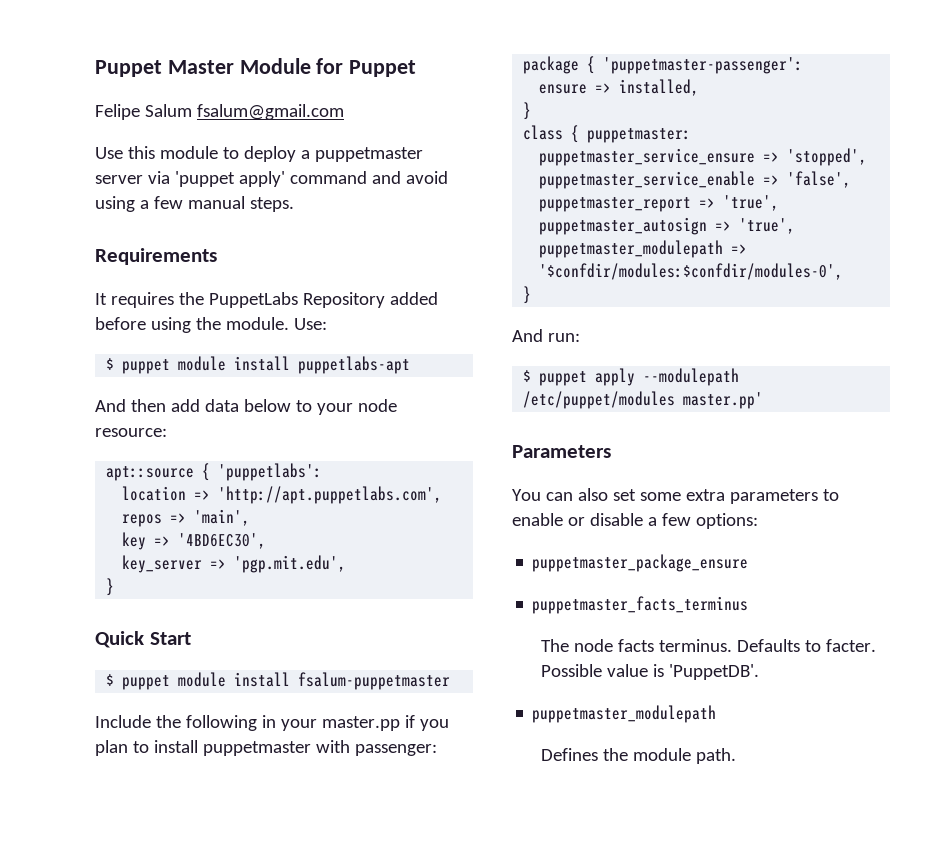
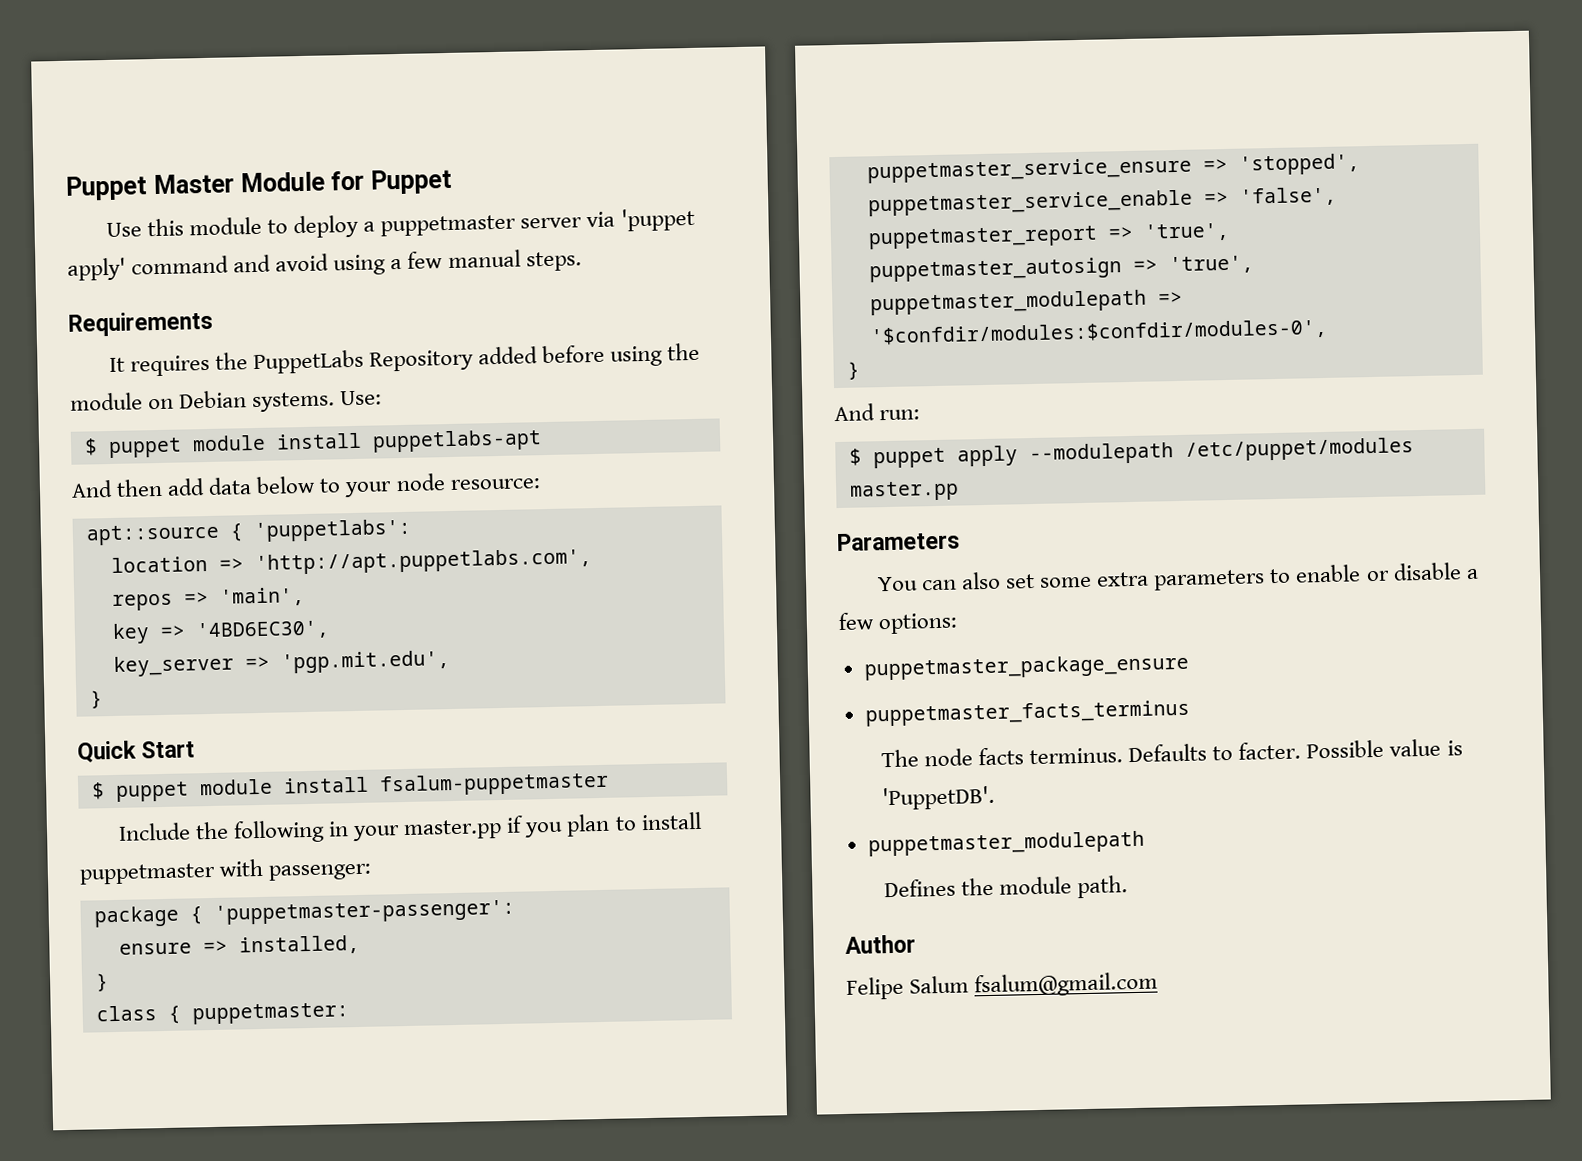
[95,104,344,120] // Felipe Salum fsalum@gmail.com -> (452, 181) none
[225,317,289,330] module. -> [70,390,336,413] module on Debian systems.
[683,392,764,409] master.pp' -> [849,480,959,502] master.pp
(736, 756) none -> [845,934,916,954] [846,971,1159,1000] // Author // Felipe Salum fsalum@gmail.com

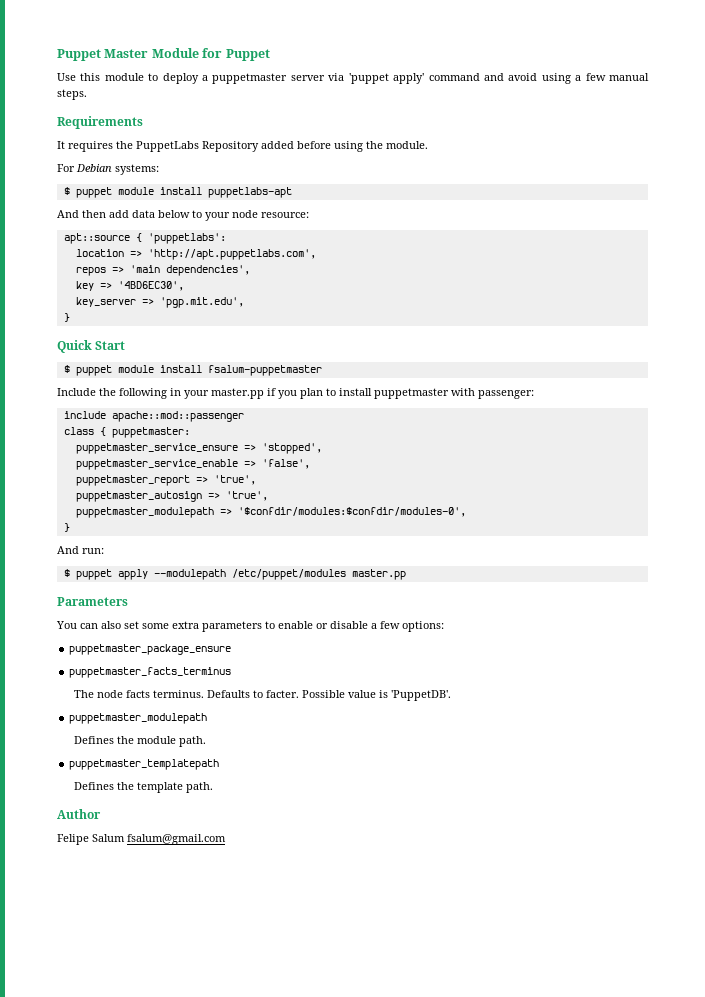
[70,390,383,413] module on Debian systems. Use: -> [386,141,428,149] [57,164,159,175] module. // For Debian systems:
[219,587,305,607] 'main', -> [129,265,250,276] 'main dependencies',
[93,899,515,928] [118,934,360,956] [94,973,109,992] package { 'puppetmaster-passenger': // ensure => installed, // } -> [63,411,244,422] include apache::mod::passenger
(1129, 887) none -> [69,759,220,770] [73,782,213,793] // puppetmaster_templatepath // Defines the template path.

